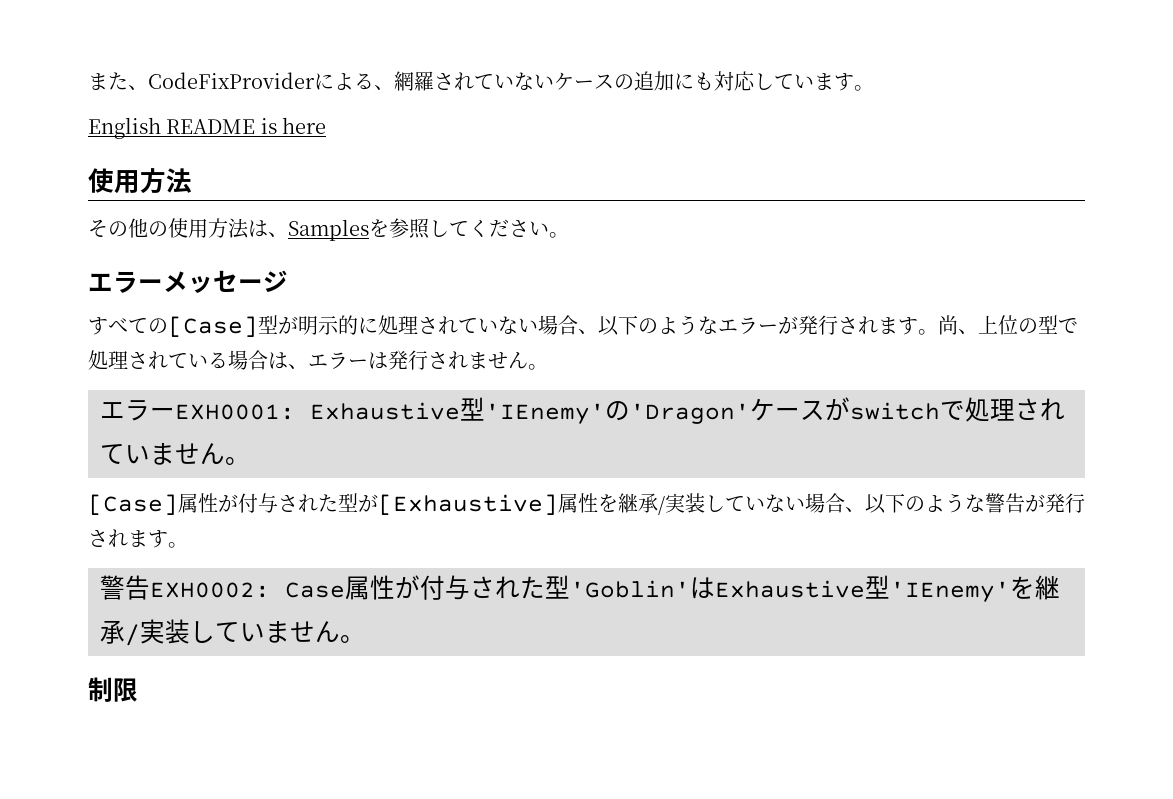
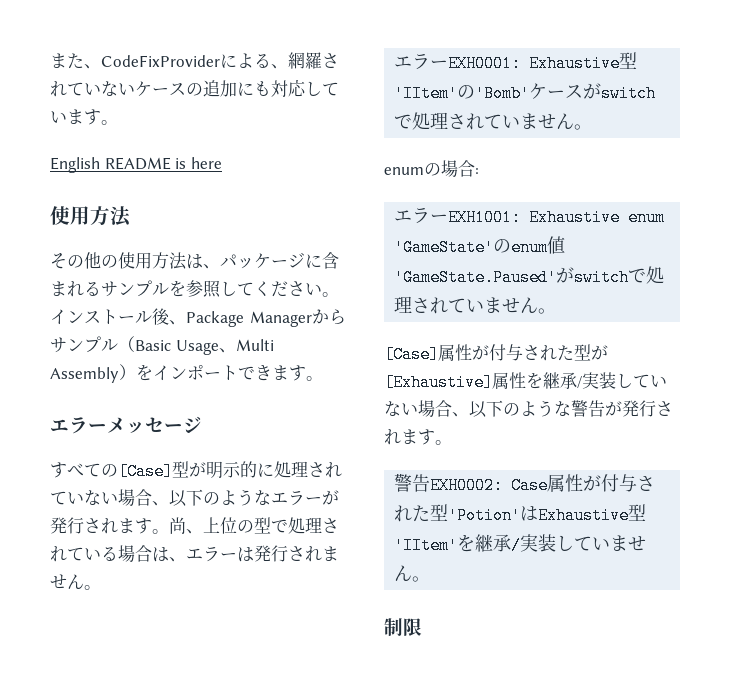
[288,219,369,241] Samples -> [220,252,339,269] [50,280,169,297] パッケージに含まれるサンプル
(569, 235) none -> [50,308,346,327] [50,336,274,355] [50,364,323,383] インストール後、Package Managerからサンプル（Basic Usage、Multi Assembly）をインポートできます。
[485,401,750,424] 'IEnemy'の'Dragon' -> [394,85,531,102] 'IItem'の'Bomb'
(250, 461) none -> [384,160,479,177] [394,208,666,226] [394,236,566,256] [394,266,665,286] [394,296,557,314] // enumの場合: // エラーEXH1001: Exhaustive enum 'GameState'のenum値'GameState.Paused'がswitchで処理されていません。
[570,580,690,598] 'Goblin' -> [448,507,522,524] 'Potion'
[890,581,1010,602] 'IEnemy' -> [394,537,459,554] 'IItem'

